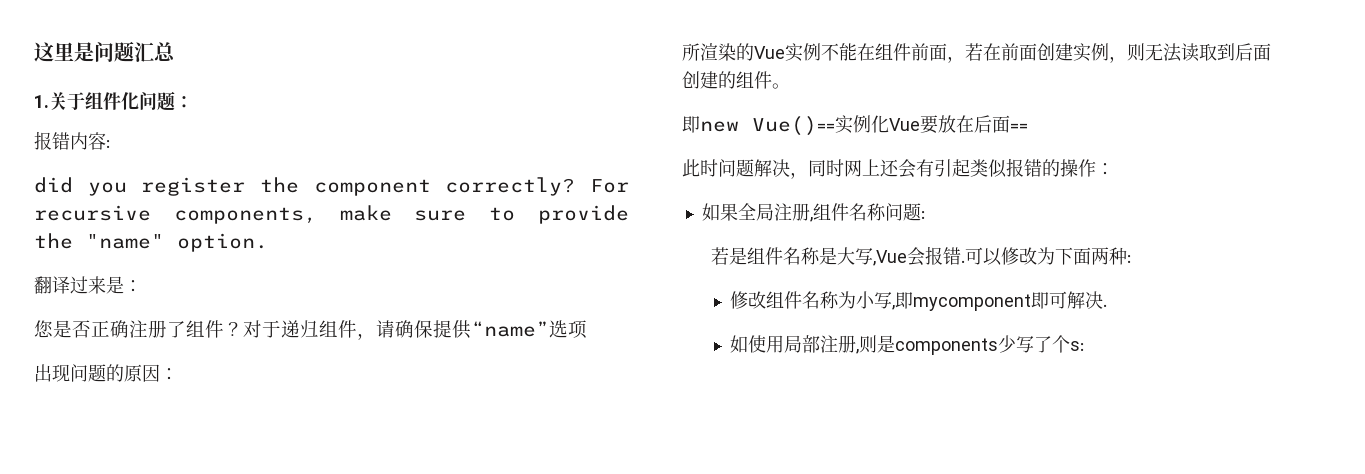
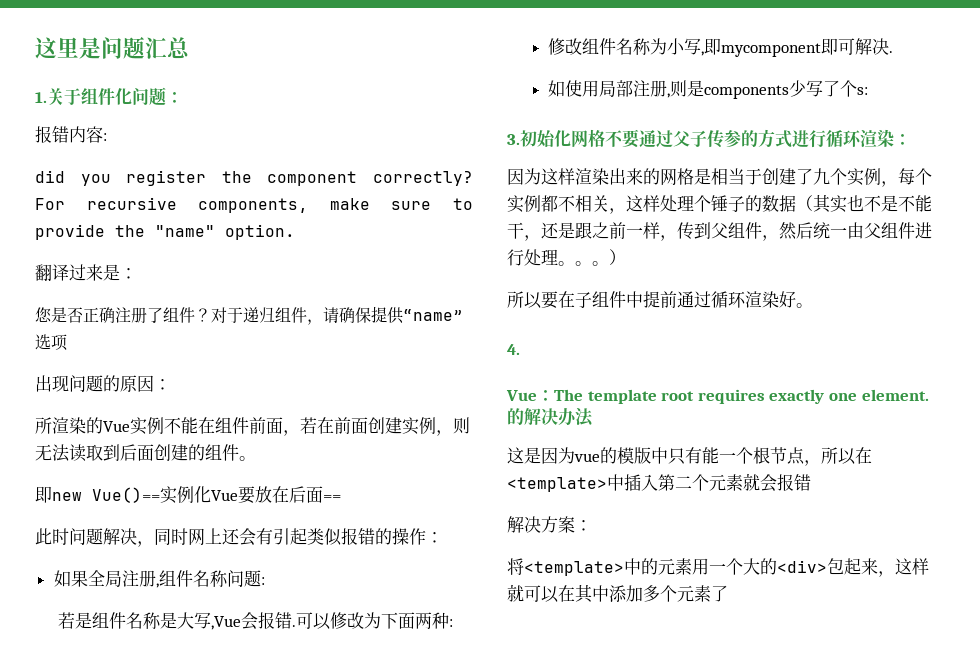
(1085, 346) none -> [507,129,911,148] [507,168,932,187] [507,194,932,214] [507,222,932,241] [507,249,626,266] [507,291,813,309] [507,344,520,355] [506,389,929,404] [507,408,594,427] [507,447,872,466] [507,473,811,492] [507,516,592,533] [507,558,929,577] [507,584,728,603] // 3.初始化网格不要通过父子传参的方式进行循环渲染： // 因为这样渲染出来的网格是相当于创建了九个实例，每个实例都不相关，这样处理个锤子的数据（其实也不是不能干，还是跟之前一样，传到父组件，然后统一由父组件进行处理。。。） // 所以要在子组件中提前通过循环渲染好。 // 4. // Vue：The template root requires exactly one element.的解决办法 // 这是因为vue的模版中只有能一个根节点，所以在<template>中插入第二个元素就会报错 // 解决方案： // 将<template>中的元素用一个大的<div>包起来，这样就可以在其中添加多个元素了

